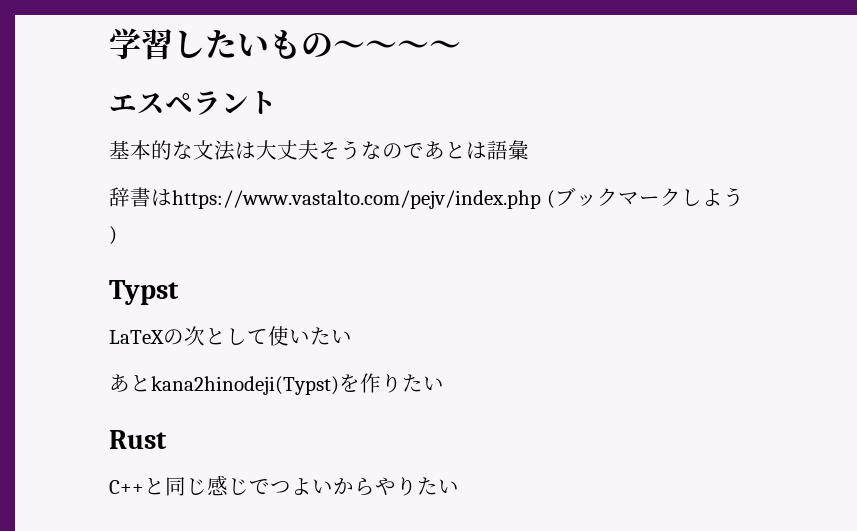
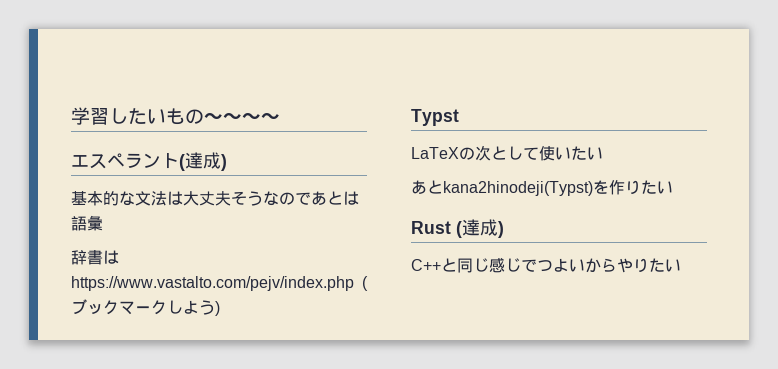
(277, 103) none -> [179,152,227,171] (達成)
(167, 439) none -> [456,219,504,238] (達成)

